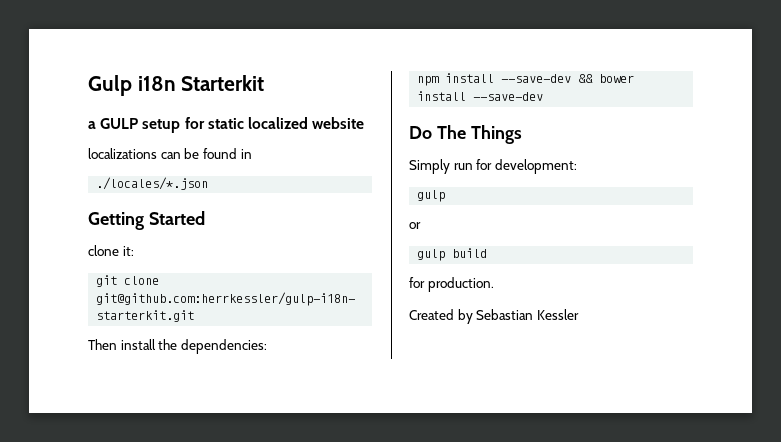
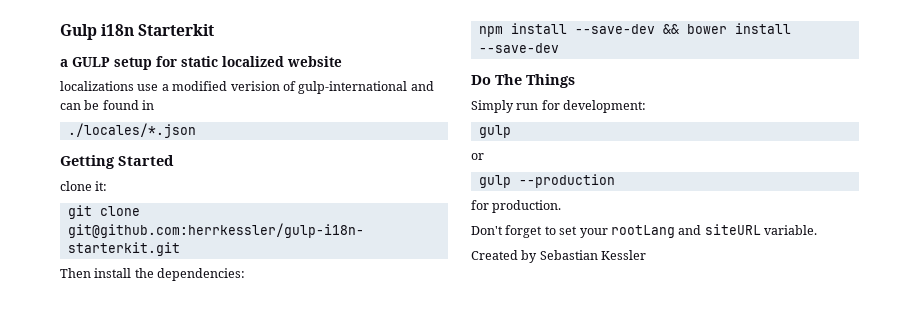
(157, 153) none -> [137,81,434,94] use a modified verision of gulp-international and
[452,248,488,258] build -> [518,174,615,188] --production
(494, 284) none -> [471,224,817,238] // Don't forget to set your rootLang and siteURL variable.

